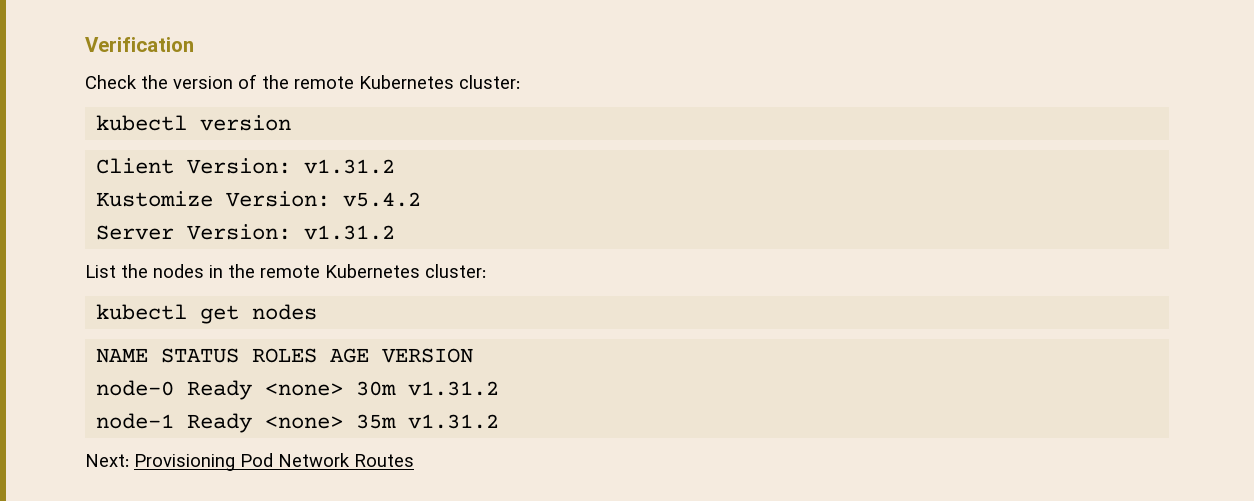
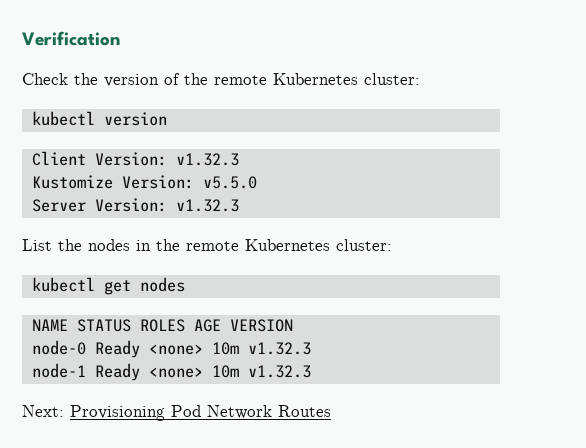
[304,159,396,174] v1.31.2 -> [175,153,239,166] v1.32.3
[343,192,422,207] v5.4.2 -> [202,176,257,189] v5.5.0
[304,225,396,240] v1.31.2 -> [175,199,239,212] v1.32.3
[356,381,500,396] 30m v1.31.2 -> [211,342,311,355] 10m v1.32.3
[356,414,500,429] 35m v1.31.2 -> [211,365,311,378] 10m v1.32.3

